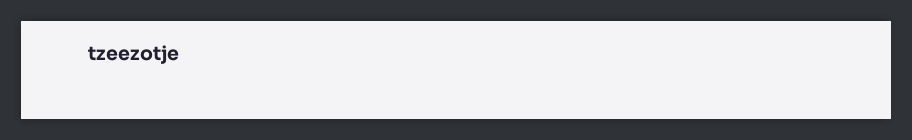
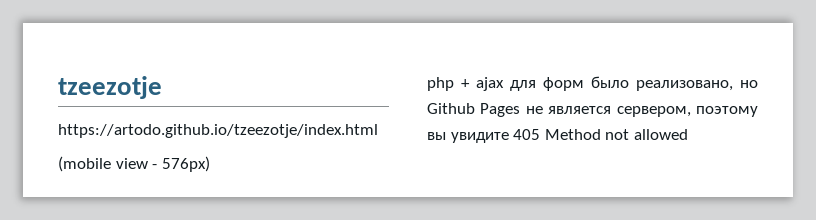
(179, 54) none -> [58,124,378,138] [58,156,210,172] [427,76,758,91] [427,103,758,117] [427,129,688,143] // https://artodo.github.io/tzeezotje/index.html // (mobile view - 576px) // php + ajax для форм было реализовано, но Github Pages не является сервером, поэтому вы увидите 405 Method not allowed

